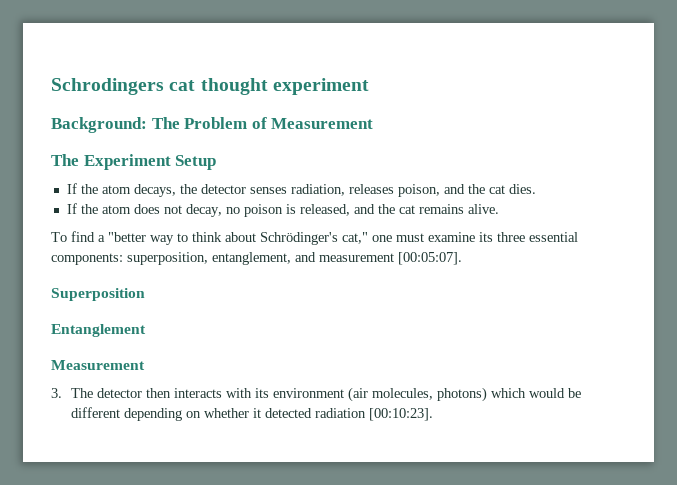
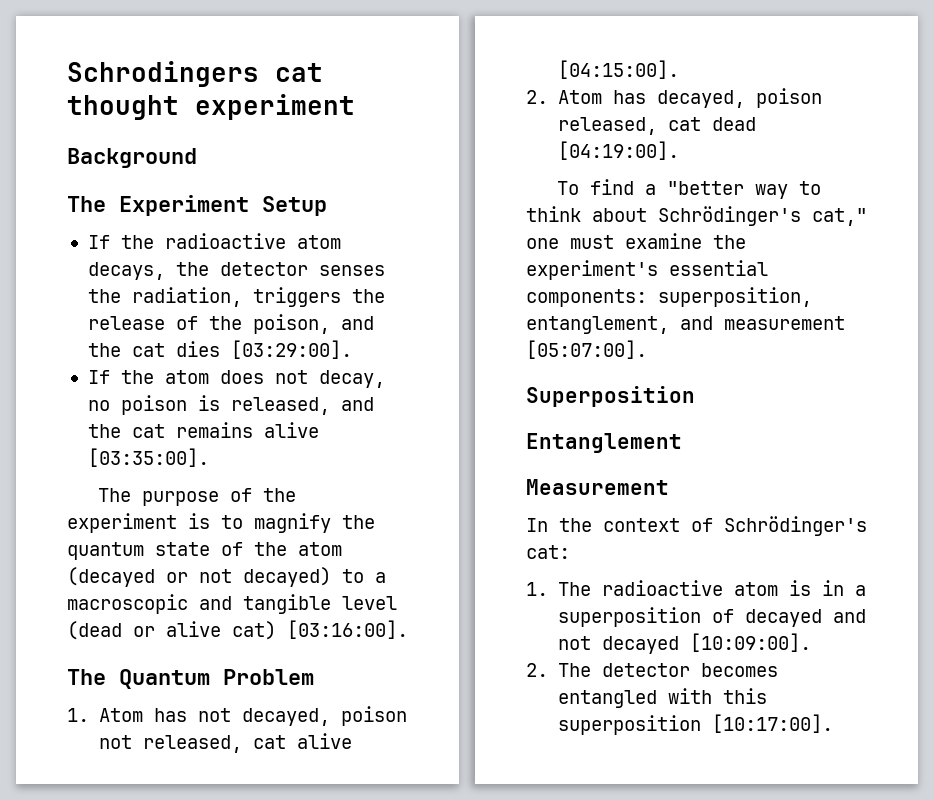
[51,117,374,133] Background: The Problem of Measurement -> [67,148,197,168] Background
(98, 189) none -> [164,233,286,249] radioactive
[290,184,394,196] radiation, releases -> [87,287,385,307] [87,316,242,330] the radiation, triggers the release of the
[508,184,536,194] dies. -> [175,340,352,359] dies [03:29:00].
[467,204,499,214] alive. -> [263,422,319,438] [87,448,209,467] [98,488,297,506] [67,513,375,533] [67,542,342,560] [67,567,386,587] [67,594,397,614] [67,620,408,640] [67,669,314,689] [67,706,407,726] [98,733,352,753] [557,60,679,79] [526,88,822,108] [557,117,756,135] [557,141,679,160] alive [03:35:00]. // The purpose of the experiment is to magnify the quantum state of the atom (decayed or not decayed) to a macroscopic and tangible level (dead or alive cat) [03:16:00]. // The Quantum Problem // 1. Atom has not decayed, poison not released, cat alive [04:15:00]. // 2. Atom has decayed, poison released, cat dead [04:19:00].
[479,232,525,242] its three -> [713,235,746,249] [526,260,658,280] the experiment's
[398,252,462,265] [00:05:07]. -> [526,340,647,359] [05:07:00].
[51,387,582,402] [71,407,434,421] 3. The detector then interacts with its environment (air molecules, photons) which would be different depending on whether it detected radiation [00:10:23]. -> [526,516,867,536] [526,545,570,559] [526,580,866,596] [557,607,866,627] [557,633,811,654] [526,663,778,677] [557,688,767,708] [557,714,833,735] In the context of Schrödinger's cat: // 1. The radioactive atom is in a superposition of decayed and not decayed [10:09:00]. // 2. The detector becomes entangled with this superposition [10:17:00].

